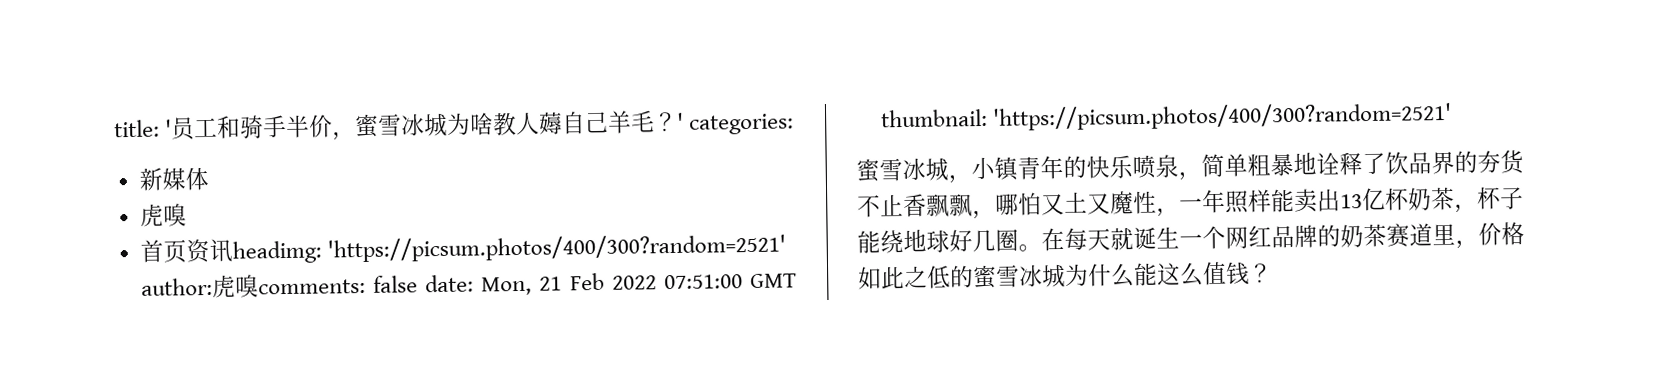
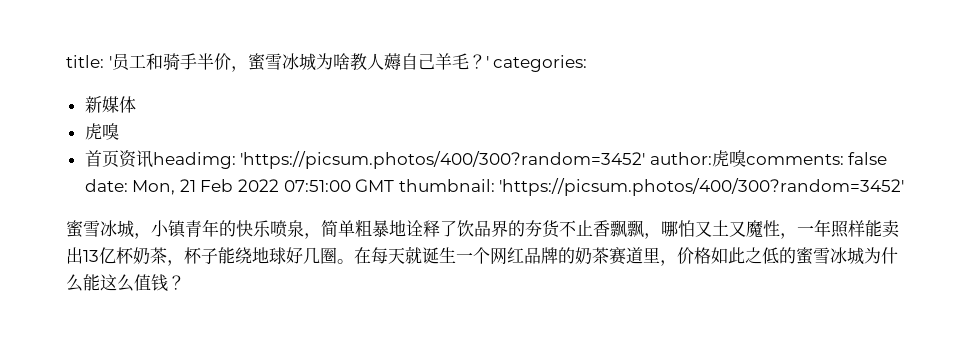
[326,233,786,263] 'https://picsum.photos/400/300?random=2521' -> [240,151,646,169] 'https://picsum.photos/400/300?random=3452'
[991,101,1452,131] 'https://picsum.photos/400/300?random=2521' -> [499,178,905,196] 'https://picsum.photos/400/300?random=3452'

